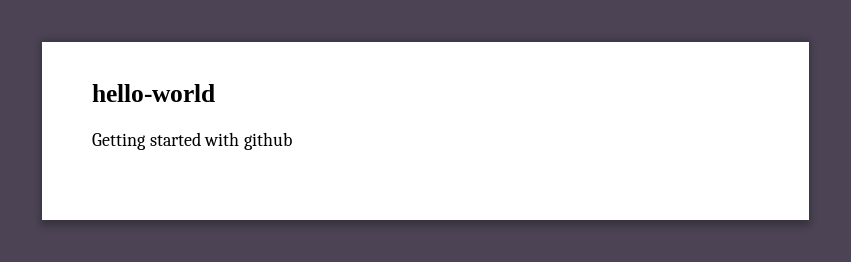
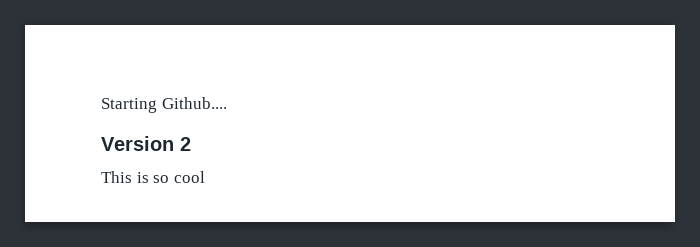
[92,84,215,102] [92,132,293,150] hello-world // Getting started with github -> [101,97,227,113] [101,136,191,151] [101,171,205,183] Starting Github.... // Version 2 // This is so cool

